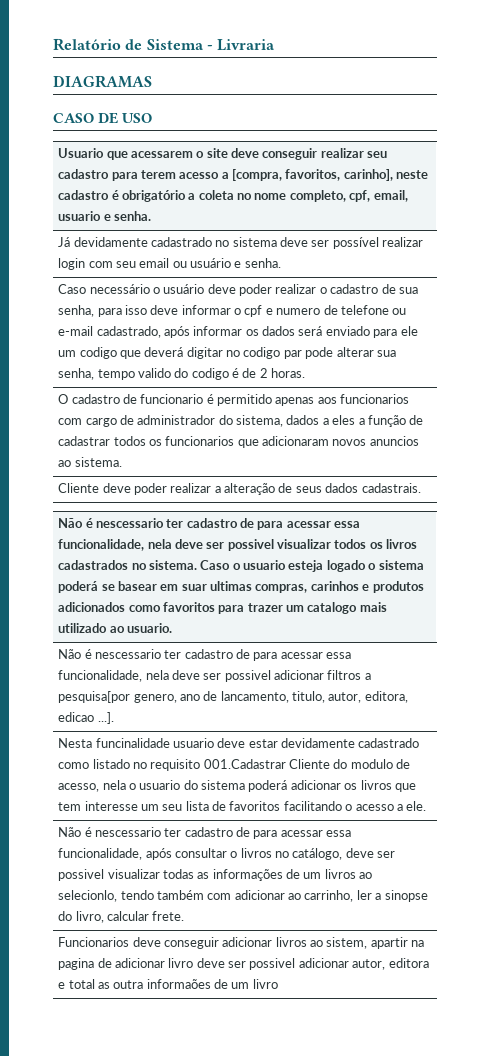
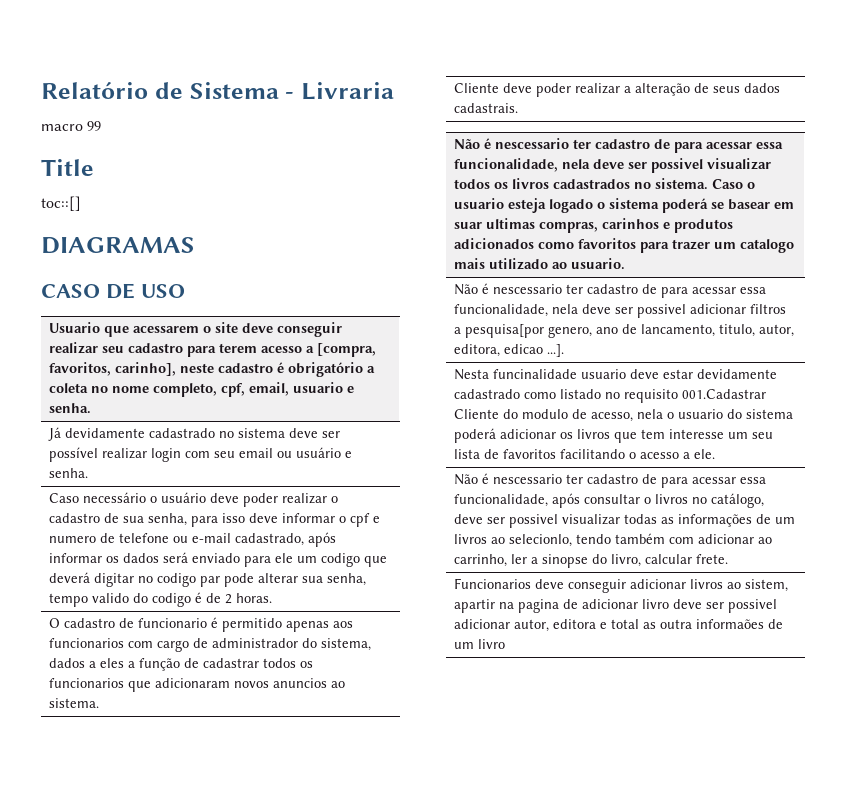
(276, 45) none -> [41,121,102,131] [41,159,94,176] [41,196,81,211] // macro 99 // Title // toc::[]

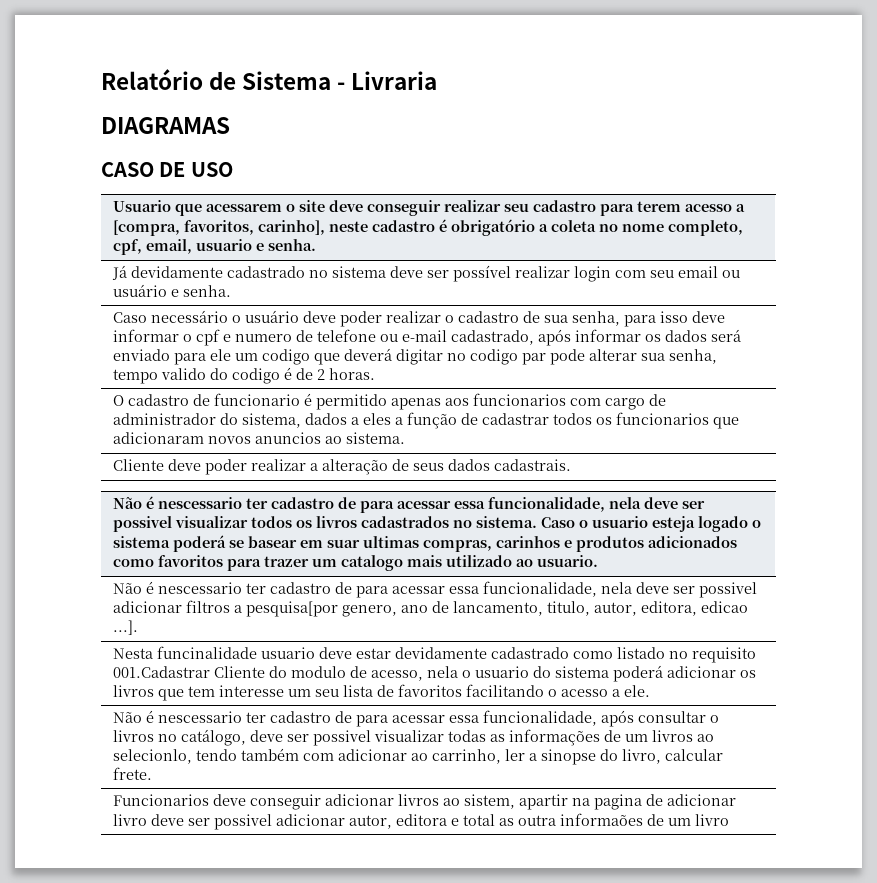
[41,121,102,131] [41,159,94,176] [41,196,81,211] // macro 99 // Title // toc::[] -> (438, 80) none

